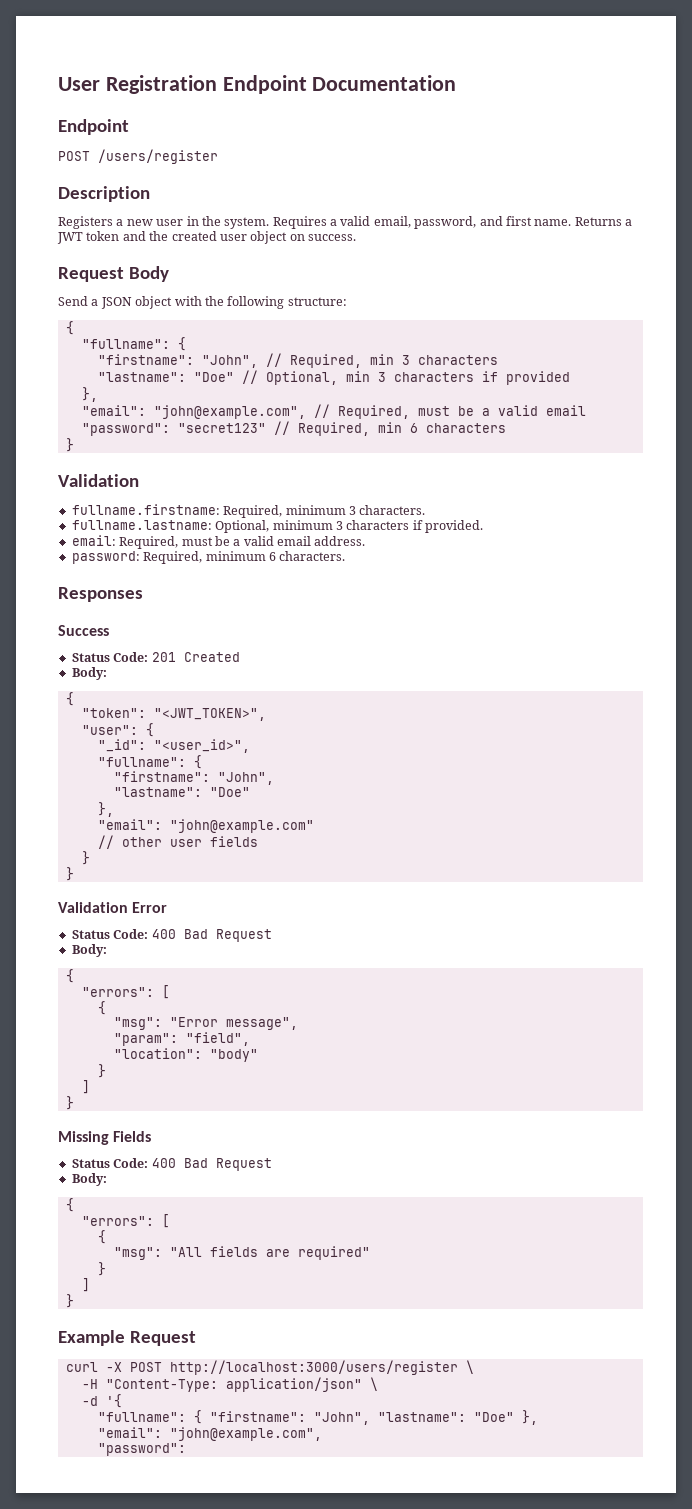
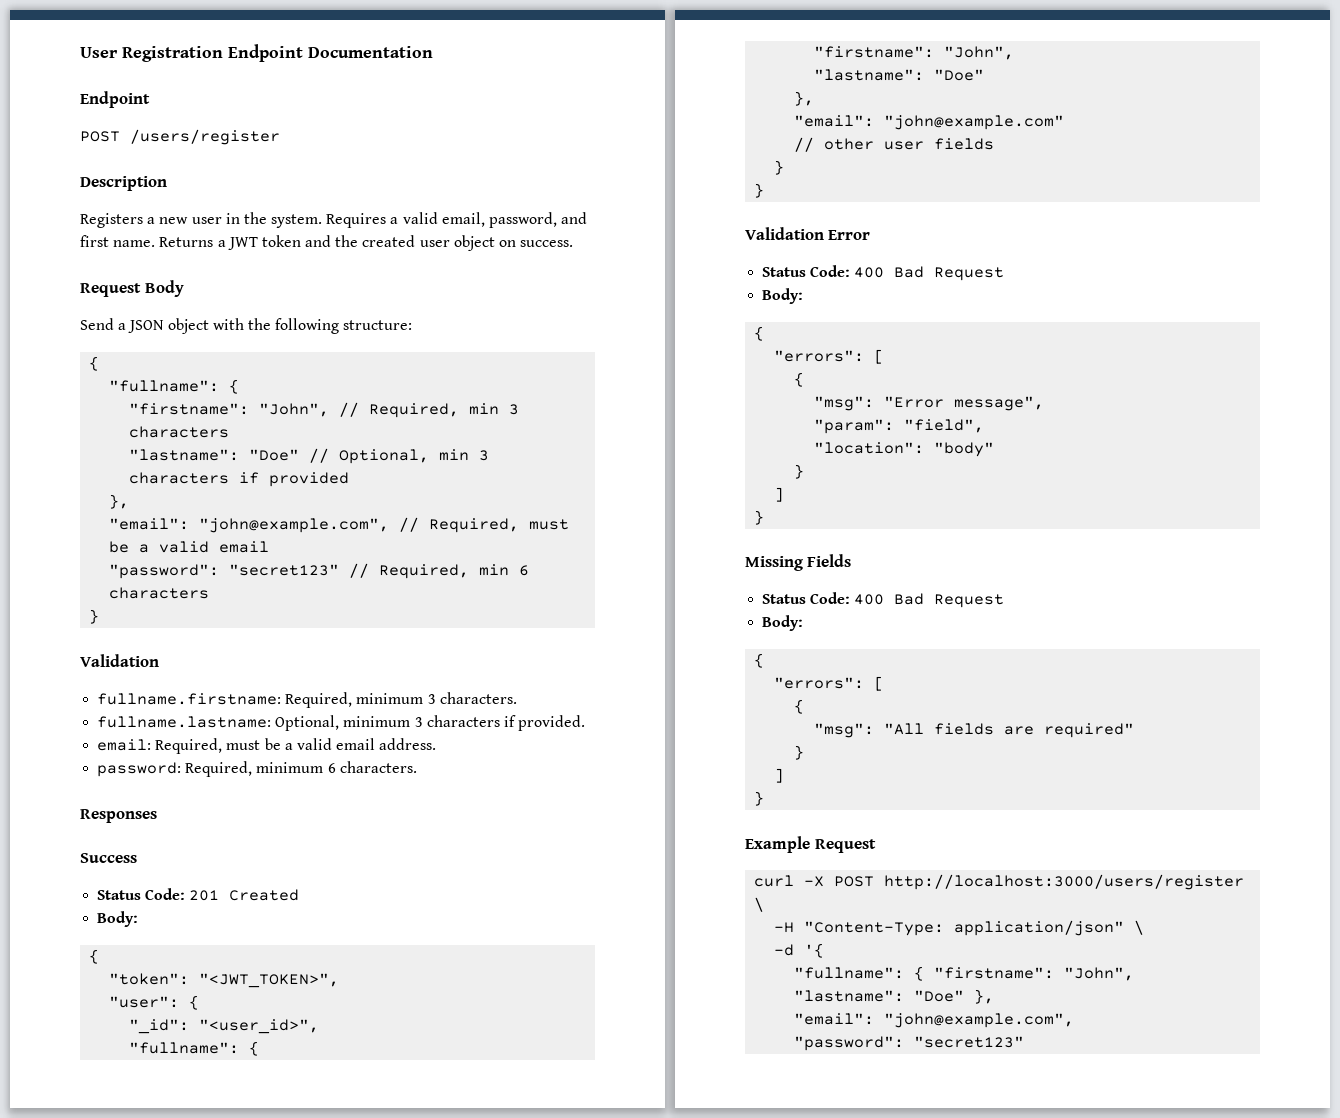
(186, 1449) none -> [914,1036,1025,1048] "secret123"

